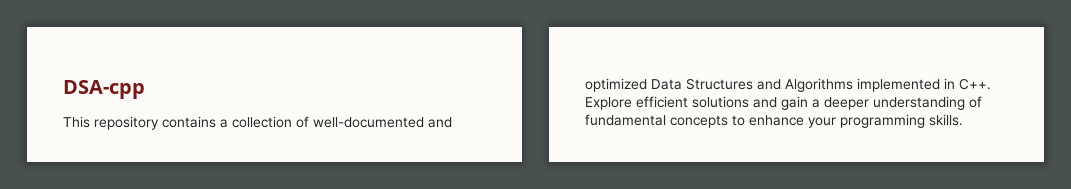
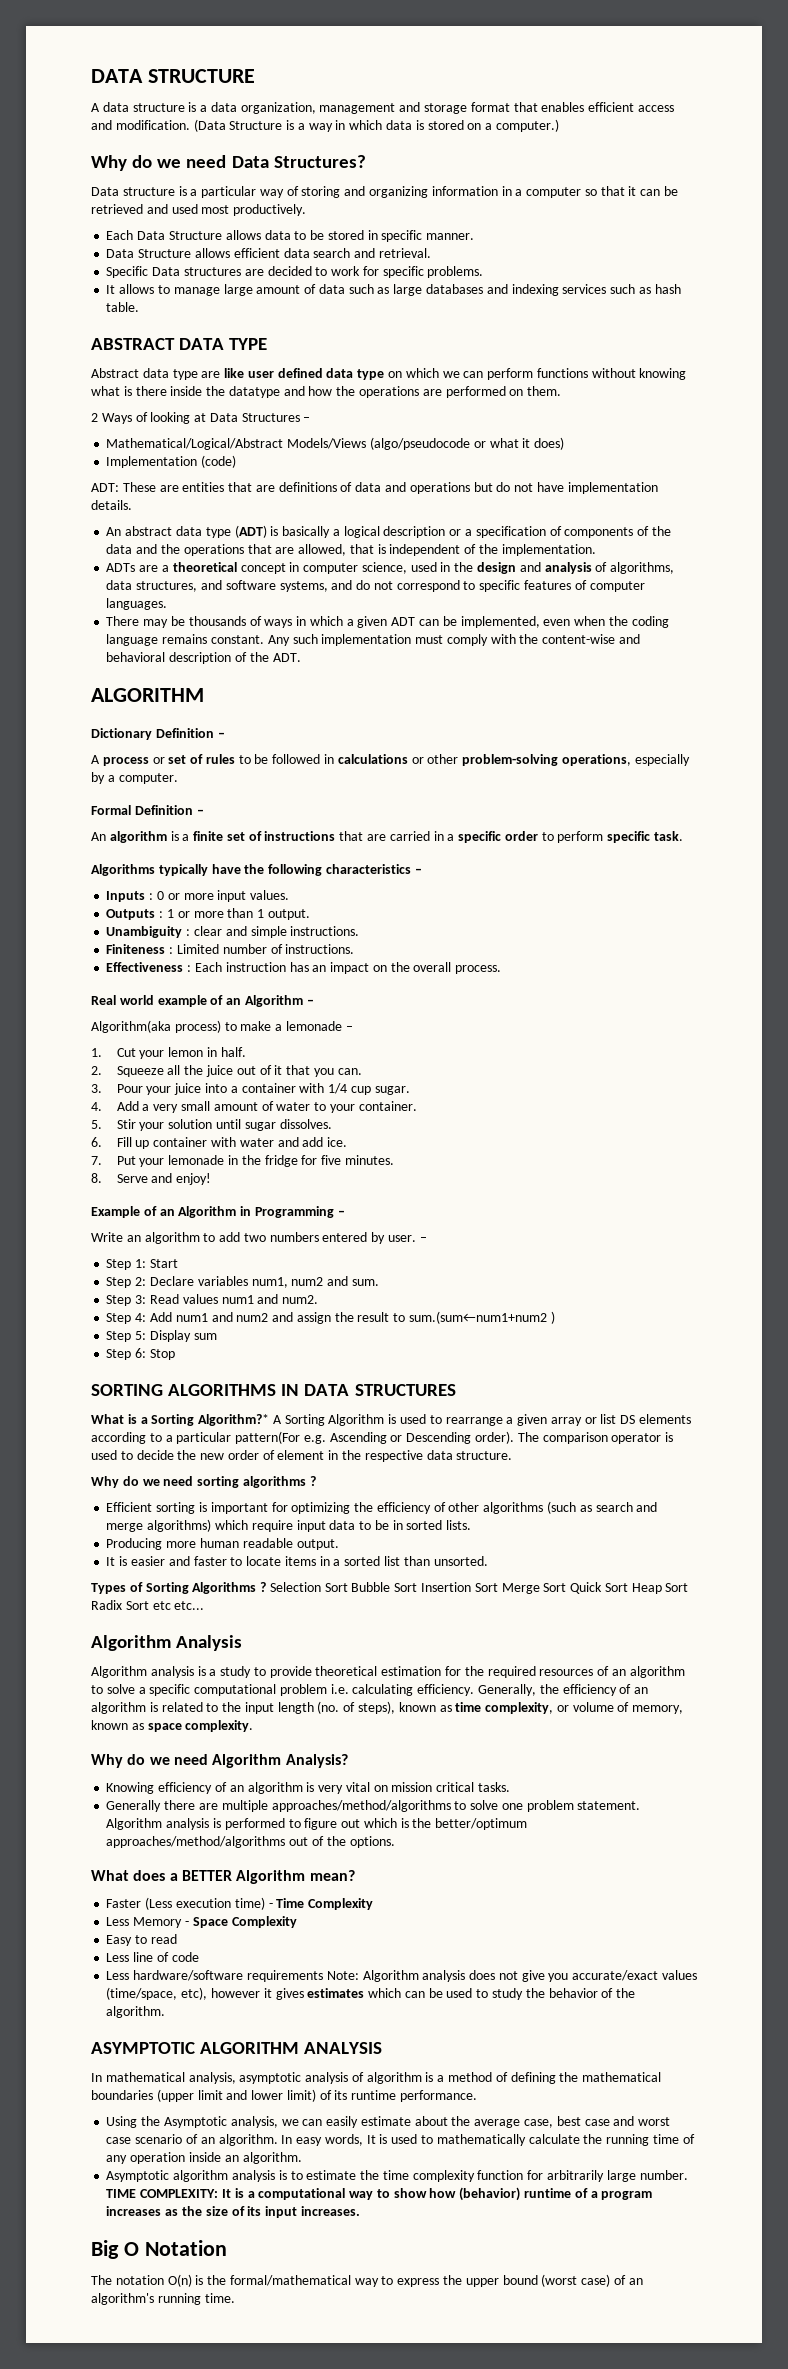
[63,80,145,99] [63,116,452,130] [585,78,991,92] [585,96,982,110] [585,114,963,128] DSA-cpp // This repository contains a collection of well-documented and optimized Data Structures and Algorithms implemented in C++. Explore efficient solutions and gain a deeper understanding of fundamental concepts to enhance your programming skills. -> [91,69,255,83] [91,102,674,114] [91,119,559,132] [91,155,366,171] [91,186,679,198] [91,204,307,216] [106,230,475,242] [106,248,431,258] [106,266,484,278] [106,284,681,296] [106,302,140,312] [91,338,268,350] [91,368,687,380] [91,386,562,398] [91,412,311,424] [106,437,565,450] [106,455,237,468] [91,482,658,494] [91,500,132,510] [106,525,671,538] [106,544,596,556] [106,562,675,574] [106,580,645,592] [106,598,168,610] [106,616,669,628] [106,634,640,646] [106,652,301,664] [91,688,204,702] [91,728,225,740] [91,754,690,766] [91,772,178,784] [91,805,204,815] [91,831,684,843] [91,864,422,876] [106,890,290,902] [106,908,310,920] [106,926,360,938] [106,944,355,954] [106,962,502,974] [91,995,314,1007] [91,1020,353,1033] [91,1047,246,1059] [91,1065,362,1077] [91,1083,410,1095] [91,1101,417,1113] [91,1119,332,1131] [91,1137,348,1149] [91,1155,394,1167] [91,1173,212,1185] [91,1206,345,1218] [91,1232,427,1244] [106,1259,178,1270] [106,1276,379,1288] [106,1294,319,1306] [106,1311,555,1324] [106,1330,217,1342] [106,1348,175,1360] [91,1384,456,1396] [91,1414,692,1426] [91,1431,674,1444] [91,1450,513,1462] [91,1476,316,1488] [106,1501,658,1514] [106,1519,472,1532] [106,1538,339,1550] [106,1556,488,1566] [91,1582,689,1594] [91,1600,205,1610] [91,1635,243,1651] [91,1666,685,1678] [91,1684,649,1696] [91,1701,684,1714] [91,1720,254,1732] [91,1754,348,1768] [106,1782,510,1794] [106,1800,641,1812] [106,1818,528,1830] [106,1836,395,1848] [91,1870,355,1884] [106,1897,374,1910] [106,1916,297,1928] [106,1934,177,1946] [106,1952,199,1962] [106,1970,697,1982] [106,1987,636,2000] [106,2006,166,2018] [91,2042,383,2054] [91,2072,662,2084] [91,2089,478,2102] [106,2116,671,2128] [106,2134,695,2146] [106,2152,302,2164] [106,2170,688,2182] [106,2187,653,2201] [106,2206,360,2218] [91,2240,227,2259] [91,2274,643,2287] [91,2293,235,2305] DATA STRUCTURE // A data structure is a data organization, management and storage format that enables efficient access and modification. (Data Structure is a way in which data is stored on a computer.) // Why do we need Data Structures? // Data structure is a particular way of storing and organizing information in a computer so that it can be retrieved and used most productively. // Each Data Structure allows data to be stored in specific manner. // Data Structure allows efficient data search and retrieval. // Specific Data structures are decided to work for specific problems. // It allows to manage large amount of data such as large databases and indexing services such as hash table. // ABSTRACT DATA TYPE // Abstract data type are like user defined data type on which we can perform functions without knowing what is there inside the datatype and how the operations are performed on them. // 2 Ways of looking at Data Structures – // Mathematical/Logical/Abstract Models/Views (algo/pseudocode or what it does) // Implementation (code) // ADT: These are entities that are definitions of data and operations but do not have implementation details. // An abstract data type (ADT) is basically a logical description or a specification of components of the data and the operations that are allowed, that is independent of the implementation. // ADTs are a theoretical concept in computer science, used in the design and analysis of algorithms, data structures, and software systems, and do not correspond to specific features of computer languages. // There may be thousands of ways in which a given ADT can be implemented, even when the coding language remains constant. Any such implementation must comply with the content-wise and behavioral description of the ADT. // ALGORITHM // Dictionary Definition – // A process or set of rules to be followed in calculations or other problem-solving operations, especially by a computer. // Formal Definition – // An algorithm is a finite set of instructions that are carried in a specific order to perform specific task. // Algorithms typically have the following characteristics – // Inputs : 0 or more input values. // Outputs : 1 or more than 1 output. // Unambiguity : clear and simple instructions. // Finiteness : Limited number of instructions. // Effectiveness : Each instruction has an impact on the overall process. // Real world example of an Algorithm – // Algorithm(aka process) to make a lemonade – // 1. Cut your lemon in half. // 2. Squeeze all the juice out of it that you can. // 3. Pour your juice into a container with 1/4 cup sugar. // 4. Add a very small amount of water to your container. // 5. Stir your solution until sugar dissolves. // 6. Fill up container with water and add ice. // 7. Put your lemonade in the fridge for five minutes. // 8. Serve and enjoy! // Example of an Algorithm in Programming – // Write an algorithm to add two numbers entered by user. – // Step 1: Start // Step 2: Declare variables num1, num2 and sum. // Step 3: Read values num1 and num2. // Step 4: Add num1 and num2 and assign the result to sum.(sum←num1+num2 ) // Step 5: Display sum // Step 6: Stop // SORTING ALGORITHMS IN DATA STRUCTURES // What is a Sorting Algorithm?* A Sorting Algorithm is used to rearrange a given array or list DS elements according to a particular pattern(For e.g. Ascending or Descending order). The comparison operator is used to decide the new order of element in the respective data structure. // Why do we need sorting algorithms ? // Efficient sorting is important for optimizing the efficiency of other algorithms (such as search and merge algorithms) which require input data to be in sorted lists. // Producing more human readable output. // It is easier and faster to locate items in a sorted list than unsorted. // Types of Sorting Algorithms ? Selection Sort Bubble Sort Insertion Sort Merge Sort Quick Sort Heap Sort Radix Sort etc etc... // Algorithm Analysis // Algorithm analysis is a study to provide theoretical estimation for the required resources of an algorithm to solve a specific computational problem i.e. calculating efficiency. Generally, the efficiency of an algorithm is related to the input length (no. of steps), known as time complexity, or volume of memory, known as space complexity. // Why do we need Algorithm Analysis? // Knowing efficiency of an algorithm is very vital on mission critical tasks. // Generally there are multiple approaches/method/algorithms to solve one problem statement. Algorithm analysis is performed to figure out which is the better/optimum approaches/method/algorithms out of the options. // What does a BETTER Algorithm mean? // Faster (Less execution time) - Time Complexity // Less Memory - Space Complexity // Easy to read // Less line of code // Less hardware/software requirements Note: Algorithm analysis does not give you accurate/exact values (time/space, etc), however it gives estimates which can be used to study the behavior of the algorithm. // ASYMPTOTIC ALGORITHM ANALYSIS // In mathematical analysis, asymptotic analysis of algorithm is a method of defining the mathematical boundaries (upper limit and lower limit) of its runtime performance. // Using the Asymptotic analysis, we can easily estimate about the average case, best case and worst case scenario of an algorithm. In easy words, It is used to mathematically calculate the running time of any operation inside an algorithm. // Asymptotic algorithm analysis is to estimate the time complexity function for arbitrarily large number. TIME COMPLEXITY: It is a computational way to show how (behavior) runtime of a program increases as the size of its input increases. // Big O Notation // The notation O(n) is the formal/mathematical way to express the upper bound (worst case) of an algorithm's running time.

